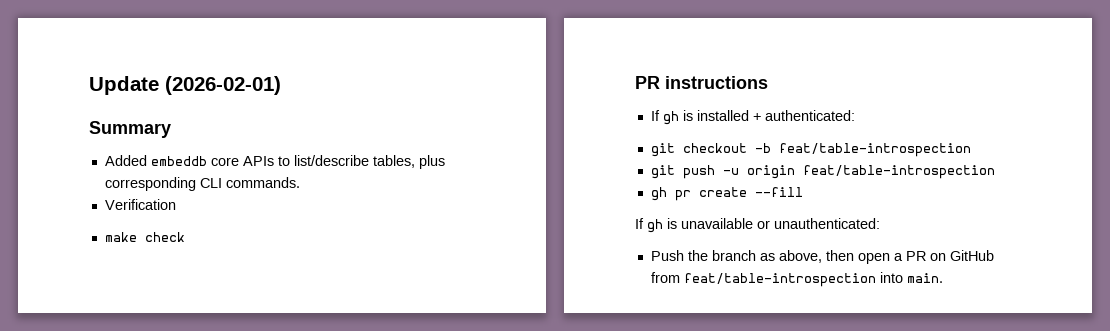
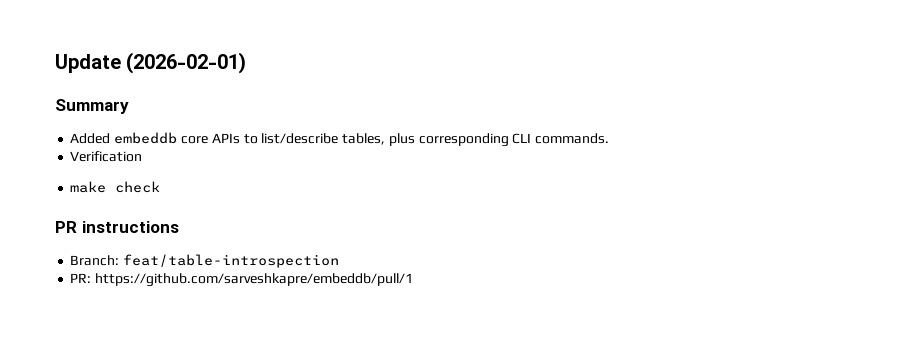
[650,110,855,125] [650,143,971,157] [650,165,995,179] [650,187,803,201] [635,218,880,233] [650,250,994,264] [650,272,943,287] If gh is installed + authenticated: // git checkout -b feat/table-introspection // git push -u origin feat/table-introspection // gh pr create --fill // If gh is unavailable or unauthenticated: // Push the branch as above, then open a PR on GitHub from feat/table-introspection into main. -> [70,254,340,268] [70,273,414,287] Branch: feat/table-introspection // PR: https://github.com/sarveshkapre/embeddb/pull/1

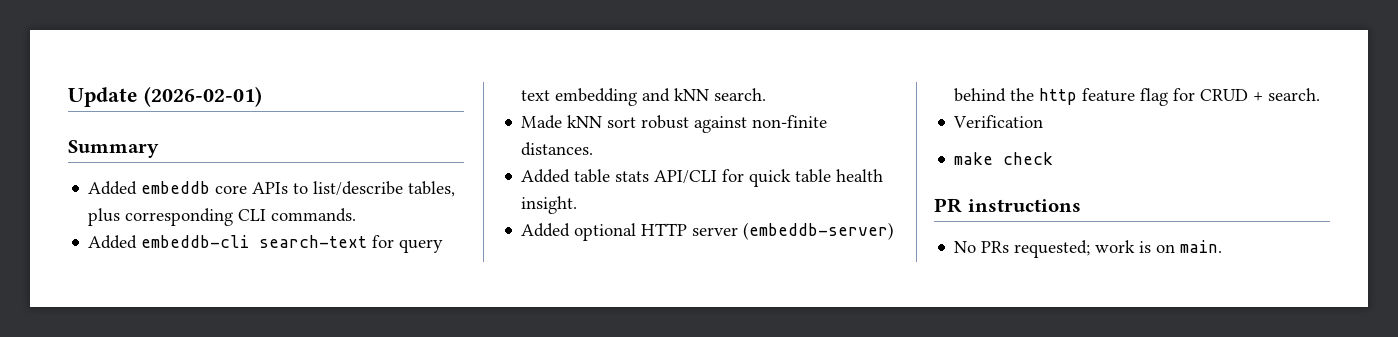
(610, 138) none -> [88,235,444,253] [521,88,767,106] [521,115,828,133] [521,142,594,156] [521,169,884,187] [521,196,578,214] [521,222,895,241] [954,88,1321,106] // Added embeddb-cli search-text for query text embedding and kNN search. // Made kNN sort robust against non-finite distances. // Added table stats API/CLI for quick table health insight. // Added optional HTTP server (embeddb-server) behind the http feature flag for CRUD + search.
[70,254,340,268] [70,273,414,287] Branch: feat/table-introspection // PR: https://github.com/sarveshkapre/embeddb/pull/1 -> [954,240,1223,258] No PRs requested; work is on main.

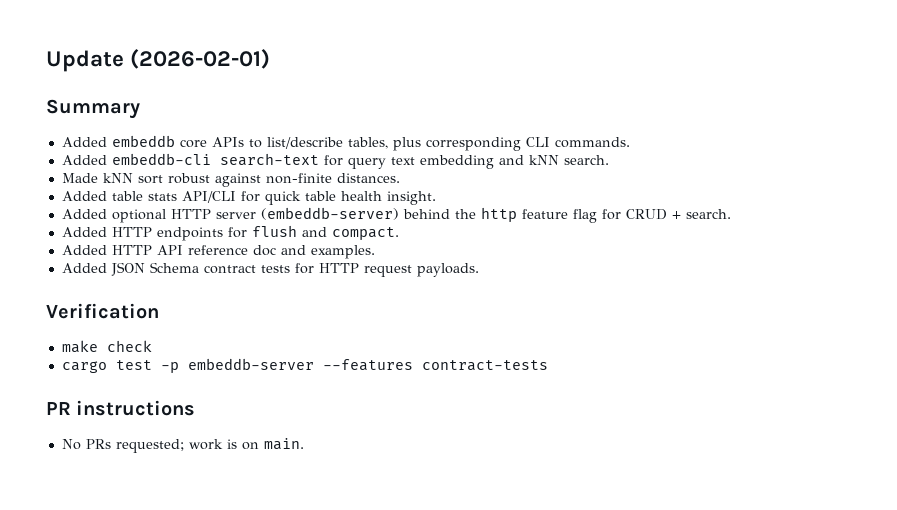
[953,115,1044,128] [954,152,1054,165] Verification // make check -> [61,225,399,241] [61,245,375,259] [61,262,479,277] [46,303,159,319] [61,340,152,353] [61,358,548,373] Added HTTP endpoints for flush and compact. // Added HTTP API reference doc and examples. // Added JSON Schema contract tests for HTTP request payloads. // Verification // make check // cargo test -p embeddb-server --features contract-tests

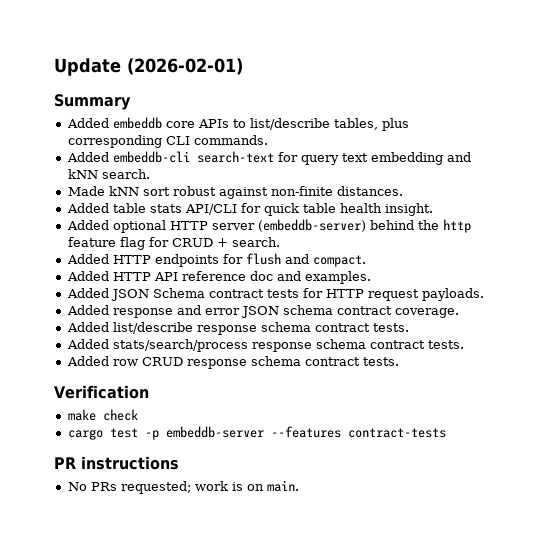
(479, 270) none -> [66,305,459,318] [66,322,409,335] [66,339,464,352] [66,356,399,369] // Added response and error JSON schema contract coverage. // Added list/describe response schema contract tests. // Added stats/search/process response schema contract tests. // Added row CRUD response schema contract tests.

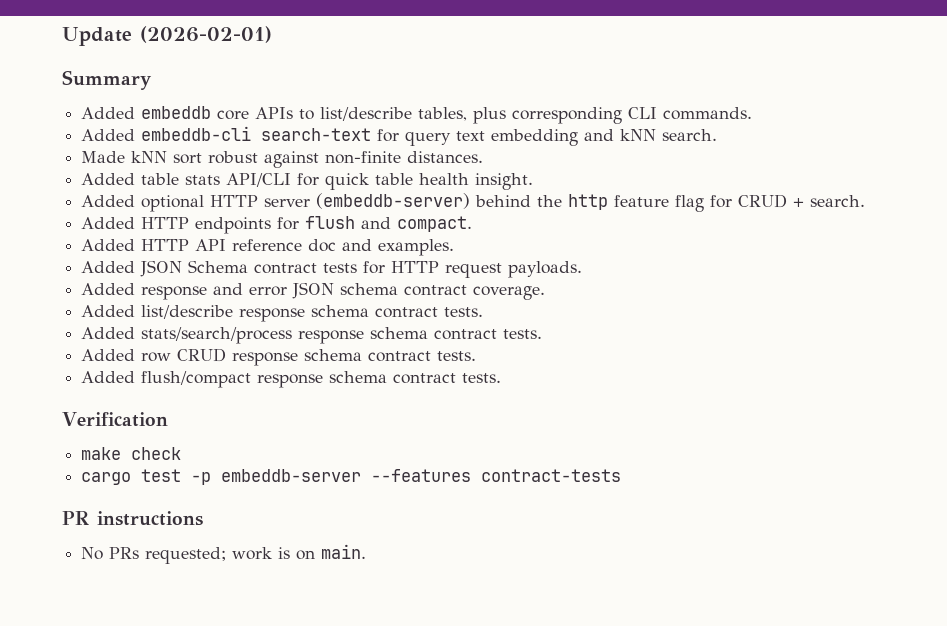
(399, 361) none -> [81,371,502,388] // Added flush/compact response schema contract tests.

